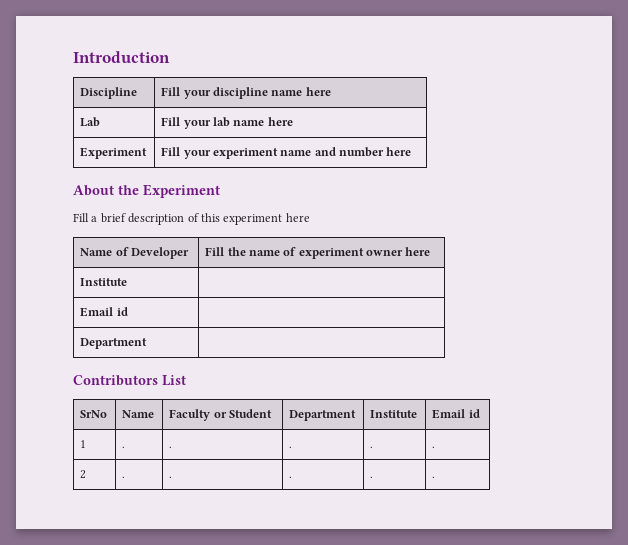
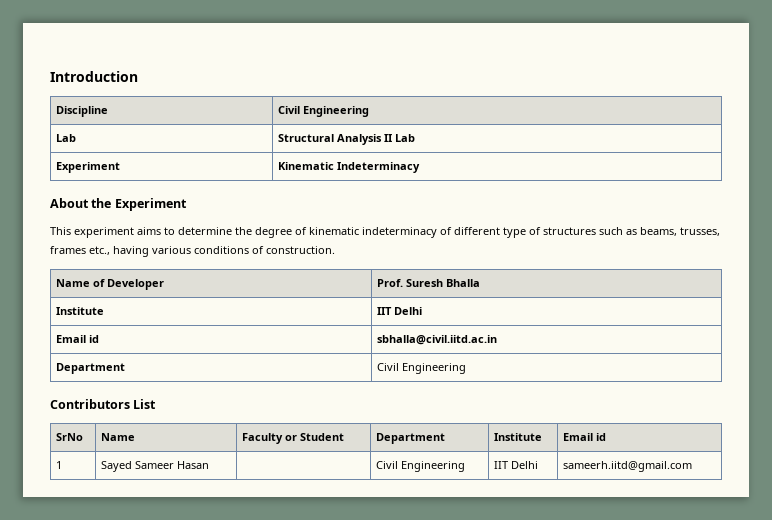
[161,87,331,99] [80,117,101,127] [161,117,293,129] [80,147,148,159] [161,147,412,159] [73,184,220,198] [73,213,310,225] [80,247,189,259] [205,247,431,259] [80,278,128,286] Fill your discipline name here // Lab | Fill your lab name here // Experiment | Fill your experiment name and number here // About the Experiment // Fill a brief description of this experiment here // Name of Developer | Fill the name of experiment owner here // Institute | -> [277,106,369,117] [55,134,76,142] [277,134,415,145] [55,162,120,173] [277,162,420,173] [50,198,187,211] [50,227,720,238] [50,246,335,257] [55,279,164,290] [376,279,480,287] [55,307,104,315] [376,307,422,315] Civil Engineering // Lab | Structural Analysis II Lab // Experiment | Kinematic Indeterminacy // About the Experiment // This experiment aims to determine the degree of kinematic indeterminacy of different type of structures such as beams, trusses, frames etc., having various conditions of construction. // Name of Developer | Prof. Suresh Bhalla // Institute | IIT Delhi
[80,338,148,349] // Department | -> [376,335,497,345] [55,363,125,374] [376,363,466,374] sbhalla@civil.iitd.ac.in // Department | Civil Engineering
[122,446,126,448] [169,446,173,448] [289,446,293,448] [370,446,374,448] [432,446,436,448] [80,470,87,479] [122,476,126,478] [169,476,173,478] [289,476,293,478] [370,476,374,478] [432,476,436,478] . | . | . | . | . // 2 | . | . | . | . | . -> [100,461,209,472] [375,461,465,472] [493,461,538,469] [562,461,692,472] Sayed Sameer Hasan | | Civil Engineering | IIT Delhi | sameerh.iitd@gmail.com

